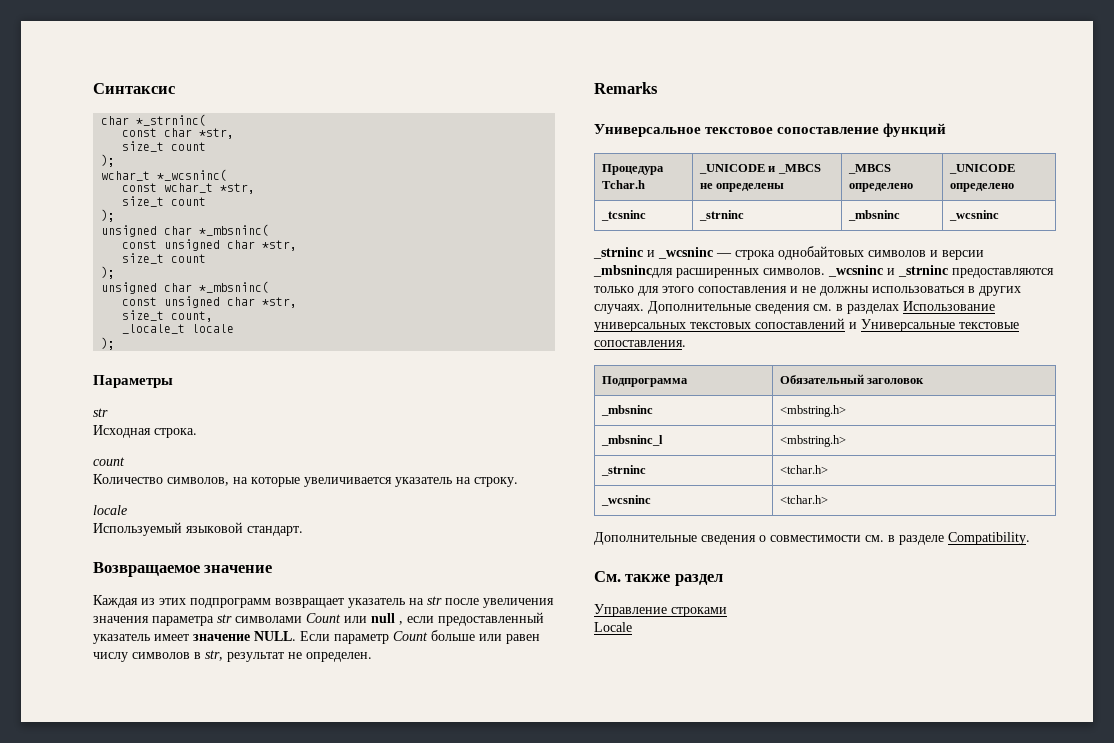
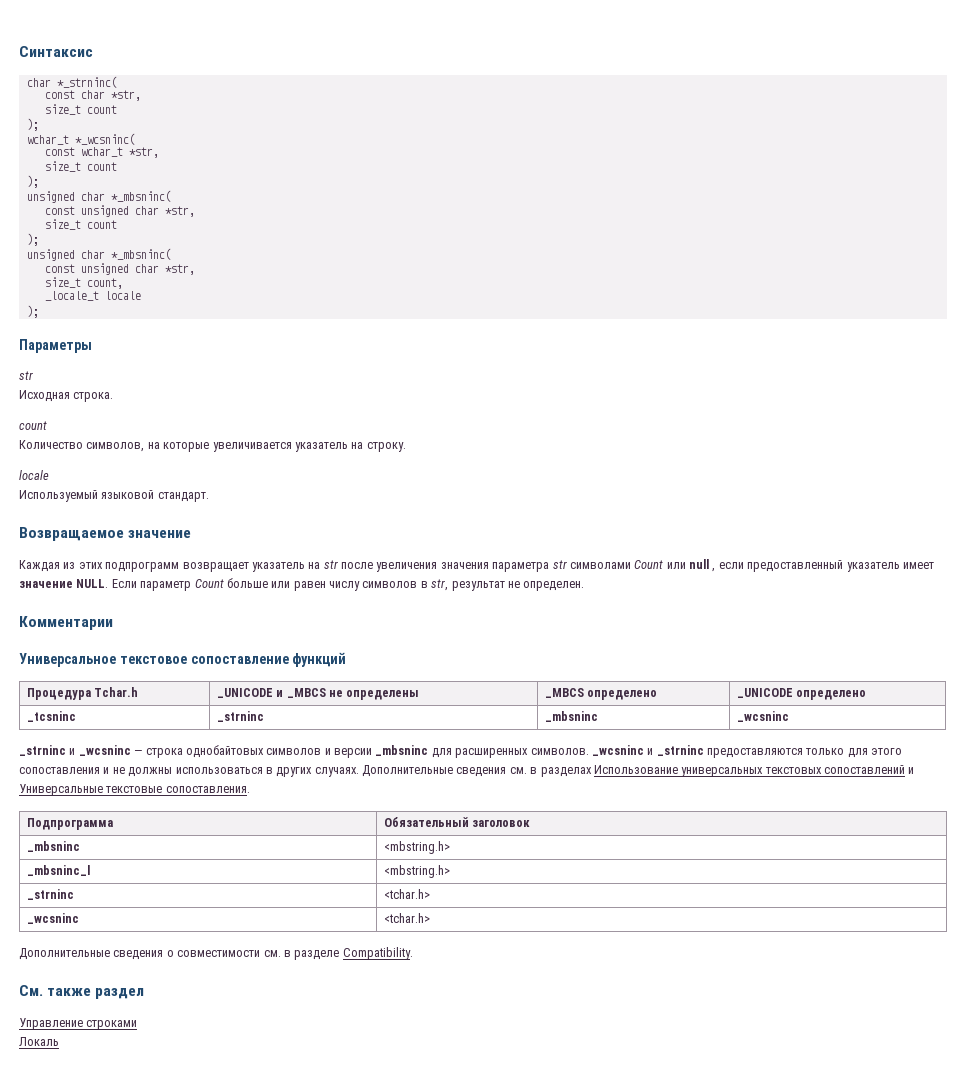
[594,82,658,94] Remarks -> [19,616,113,630] Комментарии
[593,265,673,278] _mbsnincдля -> [375,745,452,758] _mbsninc для
[594,622,632,632] Locale -> [19,1037,59,1046] Локаль

